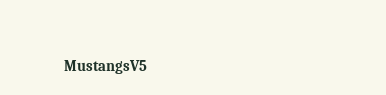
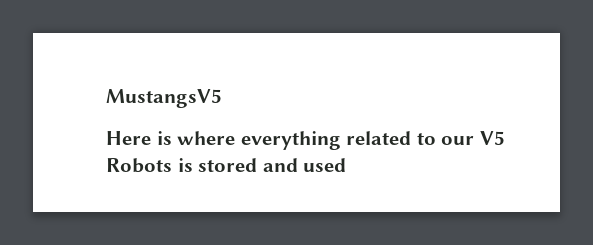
(147, 67) none -> [106,131,505,150] [106,158,347,173] // Here is where everything related to our V5 Robots is stored and used

